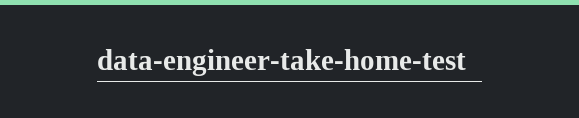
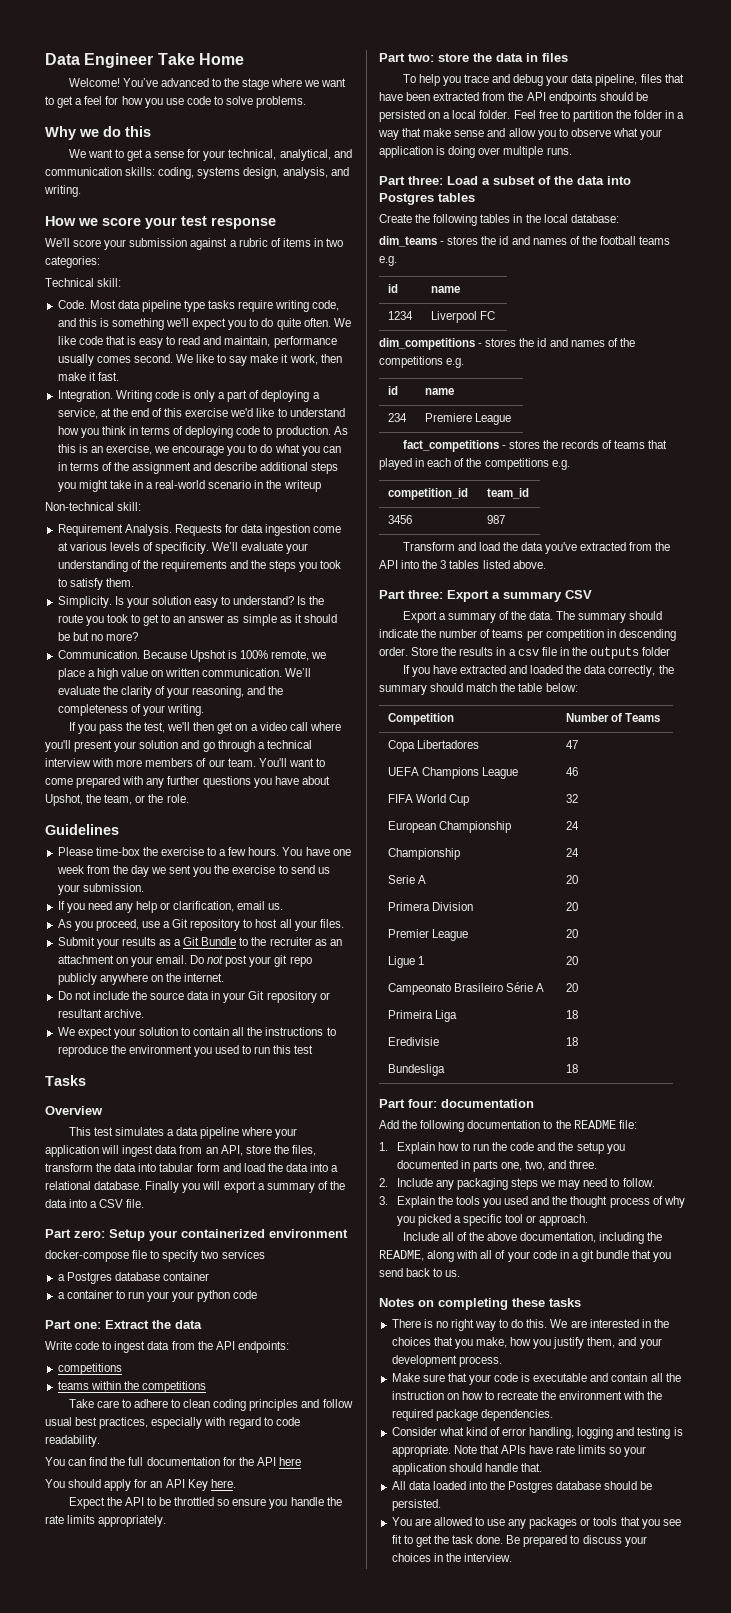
[97,49,466,76] data-engineer-take-home-test -> [45,53,244,68] [68,78,347,90] [45,96,307,108] [45,126,151,140] [68,149,352,161] [45,167,349,179] [44,185,81,197] [45,216,276,229] [45,238,344,250] [45,256,100,268] [45,278,122,287] [57,300,340,312] [57,318,351,330] [57,336,337,348] [57,354,342,366] [57,372,119,381] [57,390,320,402] [57,408,345,419] [57,426,348,438] [57,444,341,456] [57,462,339,474] [57,480,321,492] [45,502,142,511] [57,524,342,536] [57,542,309,554] [57,560,342,572] [57,578,134,590] [57,596,325,608] [57,614,337,626] [57,632,138,641] [57,650,327,662] [57,668,312,680] [57,686,284,698] [57,704,204,716] [68,722,341,734] [45,740,312,752] [45,758,325,767] [45,776,330,788] [45,794,189,806] [45,824,119,835] [57,847,351,856] [56,865,330,877] [57,883,144,895] [57,901,284,913] [57,919,344,931] [57,937,342,949] [57,955,312,967] [57,973,225,985] [57,991,330,1003] [57,1009,144,1018] [57,1027,336,1039] [57,1045,314,1057] [45,1075,86,1086] [45,1106,103,1115] [68,1127,298,1139] [45,1145,316,1157] [45,1163,339,1172] [45,1181,345,1193] [45,1199,145,1208] [45,1229,348,1241] [45,1250,265,1262] [57,1272,209,1284] [57,1290,258,1302] [45,1320,202,1329] [45,1341,289,1353] [57,1363,122,1375] [57,1381,206,1393] [68,1399,353,1411] [45,1417,300,1429] [45,1435,100,1447] [45,1457,301,1466] [45,1479,236,1491] [68,1497,342,1509] [45,1515,167,1527] [379,53,568,62] [402,74,684,86] [379,92,648,104] [379,110,685,122] [378,128,663,140] [379,146,572,158] [379,176,631,185] [379,193,475,205] [379,214,619,226] [379,236,671,247] [379,256,397,266] [388,284,399,293] [431,286,461,293] [388,311,414,320] [431,311,496,323] [379,338,635,350] [379,356,465,368] [388,386,399,395] [425,388,455,395] [388,413,408,422] [425,413,512,425] [402,440,668,452] [379,458,570,470] [388,488,469,500] [487,488,530,499] [388,515,413,524] [487,515,506,524] [402,542,671,554] [379,560,546,569] [379,590,592,602] [402,611,663,623] [379,629,676,641] [379,647,671,659] [402,665,674,677] [379,683,578,695] [388,713,455,725] [566,713,661,722] [388,740,480,752] [566,740,579,749] [388,767,519,779] [566,767,579,776] [388,794,470,806] [566,794,579,803] [388,821,512,833] [566,821,580,830] [388,848,461,860] [566,848,580,857] [388,875,427,884] [566,875,579,884] [388,902,474,911] [566,902,579,911] [388,929,469,941] [566,929,579,938] [388,956,425,968] [566,956,579,965] [388,982,545,995] [566,983,579,992] [388,1010,458,1022] [566,1010,579,1019] [388,1037,440,1046] [566,1037,579,1046] [388,1064,446,1076] [566,1064,579,1073] [379,1099,534,1108] [379,1120,637,1132] [379,1142,625,1154] [396,1160,598,1172] [379,1178,655,1190] [379,1196,685,1208] [396,1214,589,1226] [402,1232,663,1244] [379,1250,672,1262] [379,1268,461,1277] [379,1298,581,1310] [391,1319,669,1331] [391,1337,662,1349] [391,1355,502,1367] [391,1373,681,1385] [391,1391,663,1400] [391,1409,553,1421] [391,1427,683,1439] [391,1445,647,1457] [391,1463,542,1475] [391,1481,653,1493] [391,1499,441,1511] [391,1517,681,1529] [391,1535,647,1547] [391,1553,512,1562] Data Engineer Take Home // Welcome! You’ve advanced to the stage where we want to get a feel for how you use code to solve problems. // Why we do this // We want to get a sense for your technical, analytical, and communication skills: coding, systems design, analysis, and writing. // How we score your test response // We'll score your submission against a rubric of items in two categories: // Technical skill: // Code. Most data pipeline type tasks require writing code, and this is something we'll expect you to do quite often. We like code that is easy to read and maintain, performance usually comes second. We like to say make it work, then make it fast. // Integration. Writing code is only a part of deploying a service, at the end of this exercise we'd like to understand how you think in terms of deploying code to production. As this is an exercise, we encourage you to do what you can in terms of the assignment and describe additional steps you might take in a real-world scenario in the writeup // Non-technical skill: // Requirement Analysis. Requests for data ingestion come at various levels of specificity. We’ll evaluate your understanding of the requirements and the steps you took to satisfy them. // Simplicity. Is your solution easy to understand? Is the route you took to get to an answer as simple as it should be but no more? // Communication. Because Upshot is 100% remote, we place a high value on written communication. We’ll evaluate the clarity of your reasoning, and the completeness of your writing. // If you pass the test, we'll then get on a video call where you'll present your solution and go through a technical interview with more members of our team. You'll want to come prepared with any further questions you have about Upshot, the team, or the role. // Guidelines // Please time-box the exercise to a few hours. You have one week from the day we sent you the exercise to send us your submission. // If you need any help or clarification, email us. // As you proceed, use a Git repository to host all your files. // Submit your results as a Git Bundle to the recruiter as an attachment on your email. Do not post your git repo publicly anywhere on the internet. // Do not include the source data in your Git repository or resultant archive. // We expect your solution to contain all the instructions to reproduce the environment you used to run this test // Tasks // Overview // This test simulates a data pipeline where your application will ingest data from an API, store the files, transform the data into tabular form and load the data into a relational database. Finally you will export a summary of the data into a CSV file. // Part zero: Setup your containerized environment // docker-compose file to specify two services // a Postgres database container // a container to run your your python code // Part one: Extract the data // Write code to ingest data from the API endpoints: // competitions // teams within the competitions // Take care to adhere to clean coding principles and follow usual best practices, especially with regard to code readability. // You can find the full documentation for the API here // You should apply for an API Key here. // Expect the API to be throttled so ensure you handle the rate limits appropriately. // Part two: store the data in files // To help you trace and debug your data pipeline, files that have been extracted from the API endpoints should be persisted on a local folder. Feel free to partition the folder in a way that make sense and allow you to observe what your application is doing over multiple runs. // Part three: Load a subset of the data into Postgres tables // Create the following tables in the local database: // dim_teams - stores the id and names of the football teams e.g. // id | name // 1234 | Liverpool FC // dim_competitions - stores the id and names of the competitions e.g. // id | name // 234 | Premiere League // fact_competitions - stores the records of teams that played in each of the competitions e.g. // competition_id | team_id // 3456 | 987 // Transform and load the data you've extracted from the API into the 3 tables listed above. // Part three: Export a summary CSV // Export a summary of the data. The summary should indicate the number of teams per competition in descending order. Store the results in a csv file in the outputs folder // If you have extracted and loaded the data correctly, the summary should match the table below: // Competition | Number of Teams // Copa Libertadores | 47 // UEFA Champions League | 46 // FIFA World Cup | 32 // European Championship | 24 // Championship | 24 // Serie A | 20 // Primera Division | 20 // Premier League | 20 // Ligue 1 | 20 // Campeonato Brasileiro Série A | 20 // Primeira Liga | 18 // Eredivisie | 18 // Bundesliga | 18 // Part four: documentation // Add the following documentation to the README file: // 1. Explain how to run the code and the setup you documented in parts one, two, and three. // 2. Include any packaging steps we may need to follow. // 3. Explain the tools you used and the thought process of why you picked a specific tool or approach. // Include all of the above documentation, including the README, along with all of your code in a git bundle that you send back to us. // Notes on completing these tasks // There is no right way to do this. We are interested in the choices that you make, how you justify them, and your development process. // Make sure that your code is executable and contain all the instruction on how to recreate the environment with the required package dependencies. // Consider what kind of error handling, logging and testing is appropriate. Note that APIs have rate limits so your application should handle that. // All data loaded into the Postgres database should be persisted. // You are allowed to use any packages or tools that you see fit to get the task done. Be prepared to discuss your choices in the interview.

